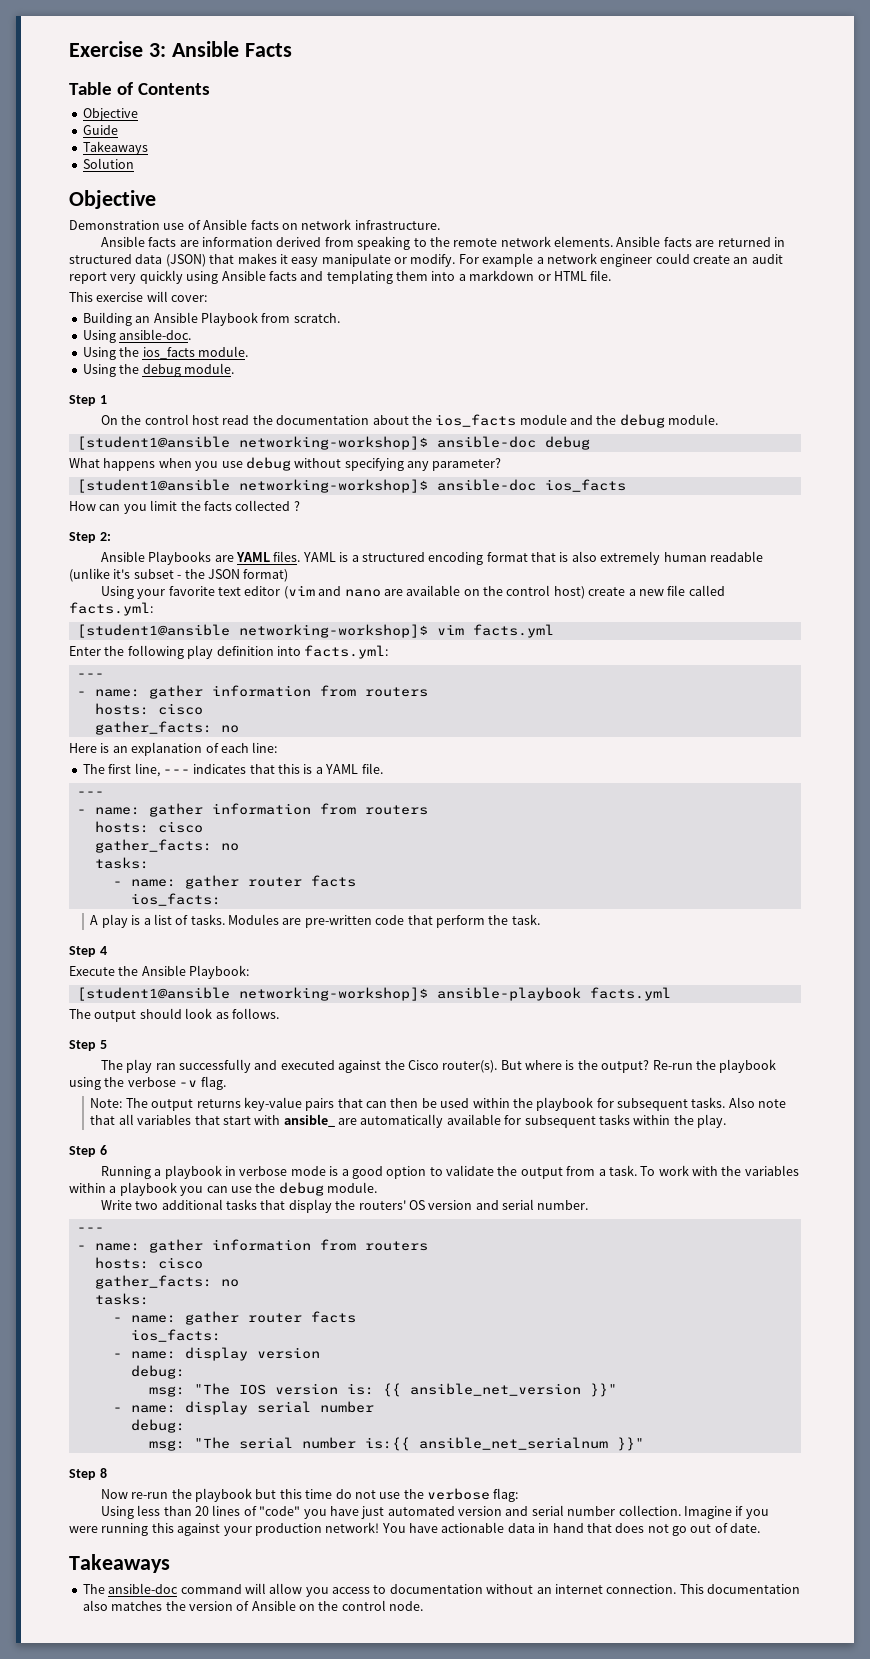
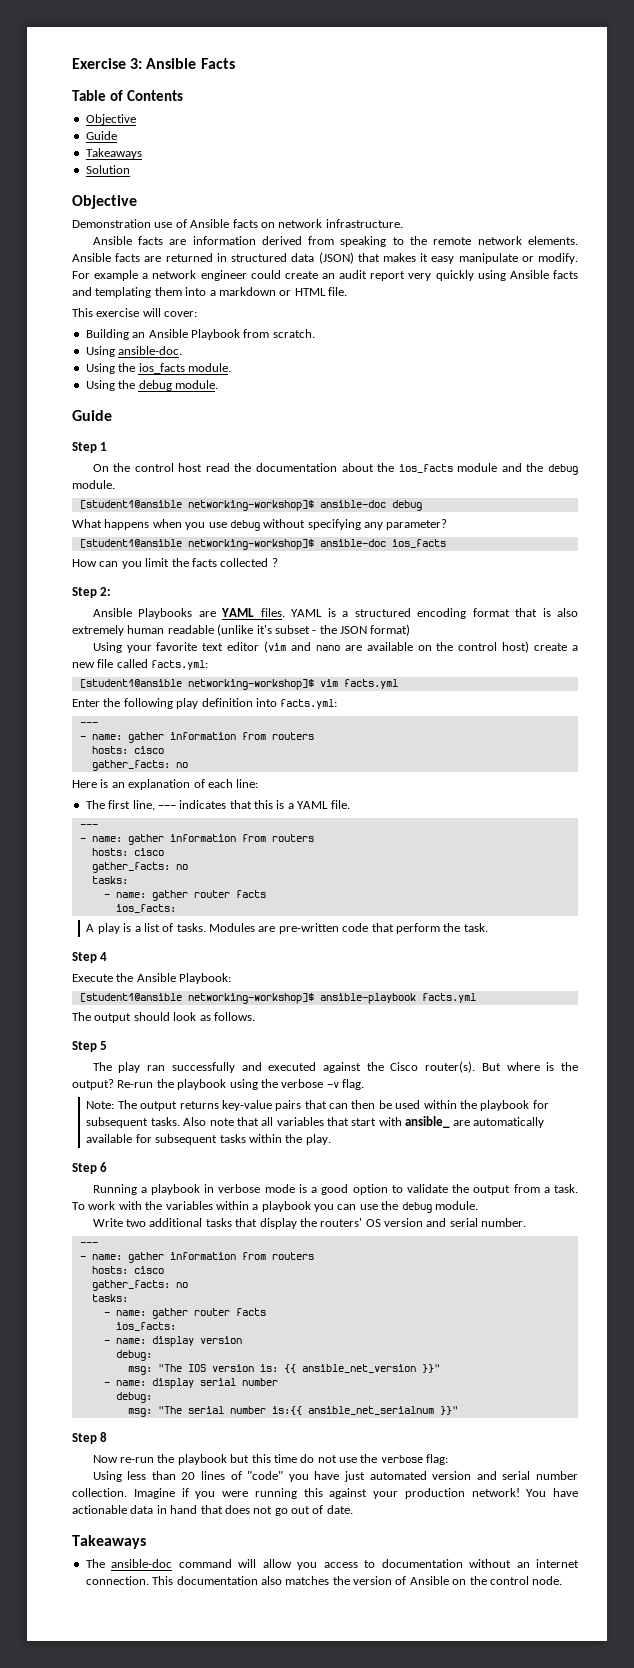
(234, 368) none -> [72,410,112,421] // Guide

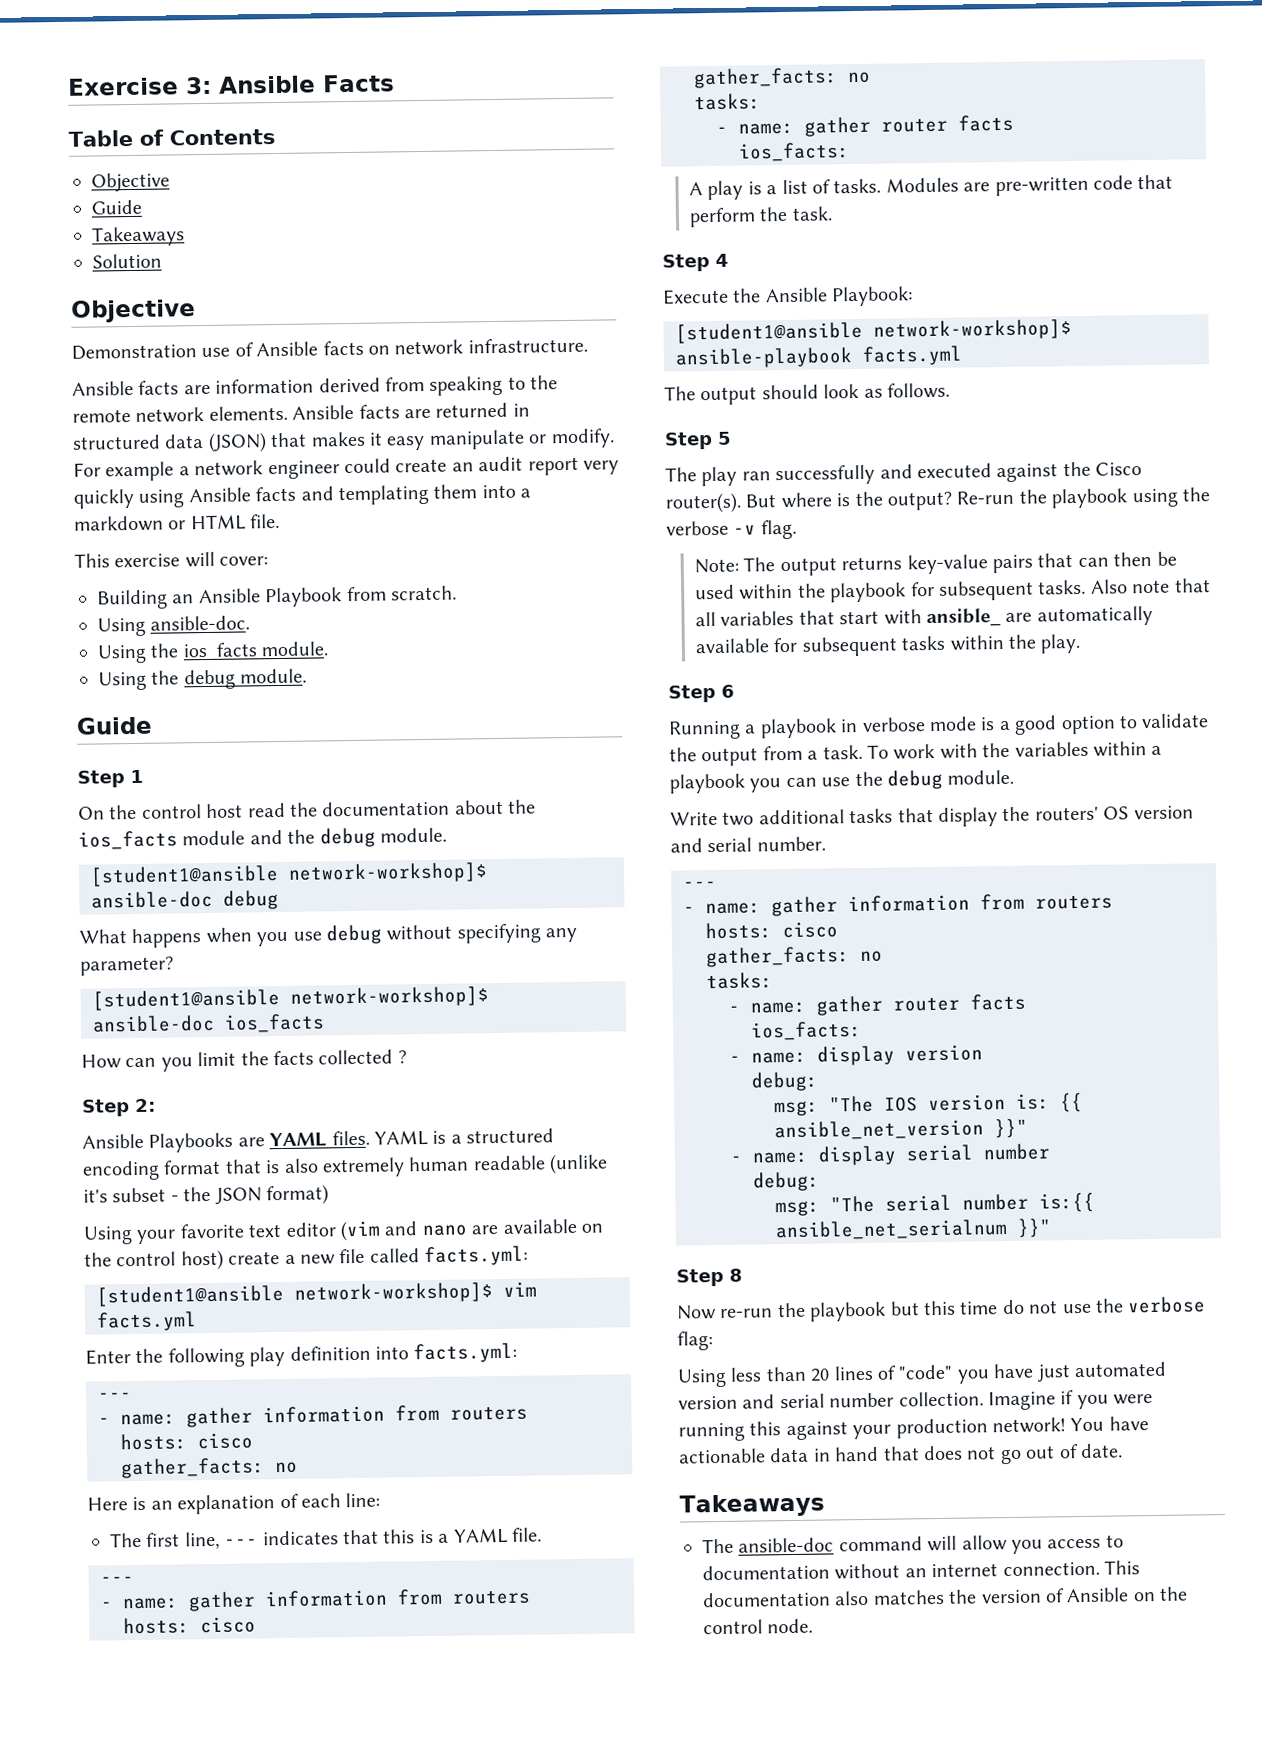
[187,500,314,511] networking-workshop]$ -> [288,862,488,884] network-workshop]$
[187,539,314,550] networking-workshop]$ -> [290,986,489,1008] network-workshop]$
[187,679,314,690] networking-workshop]$ -> [294,1282,493,1304] network-workshop]$
[187,993,314,1004] networking-workshop]$ -> [873,319,1072,341] network-workshop]$

